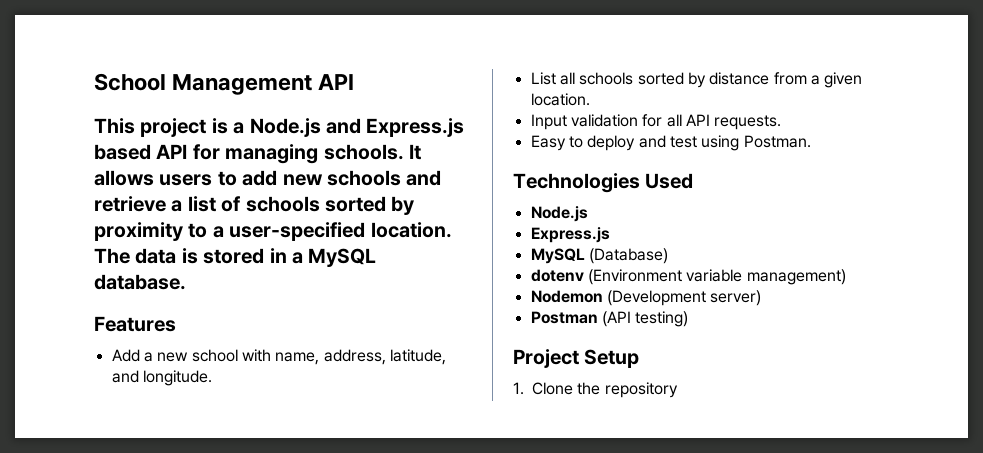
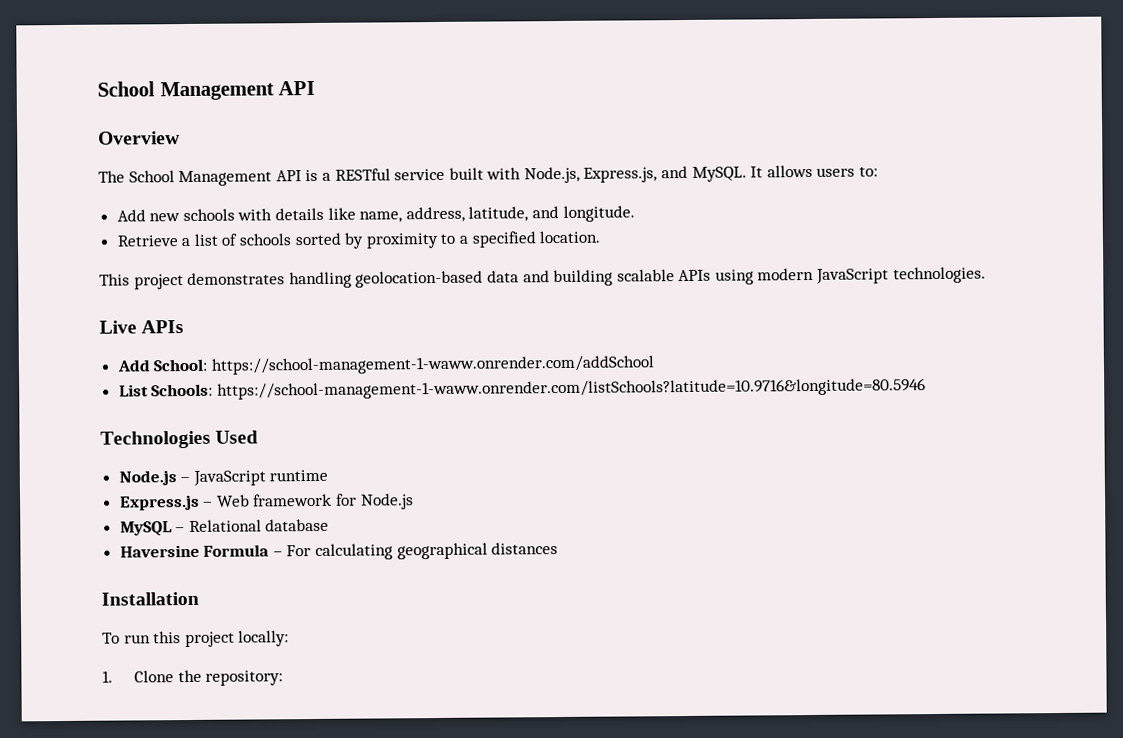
[94,118,465,137] [94,144,421,164] [94,170,442,186] [94,196,166,212] This project is a Node.js and Express.js based API for managing schools. It allows users to add new schools and retrieve -> [98,131,180,145] [98,164,879,187] [116,205,635,223] [116,235,179,247] Overview // The School Management API is a RESTful service built with Node.js, Express.js, and MySQL. It allows users to: // Add new schools with details like name, address, latitude, and longitude. // Retrieve
[229,222,452,241] [94,248,377,267] [94,274,186,290] [94,316,176,332] [111,349,446,365] [111,370,212,386] [530,72,863,88] [530,93,590,106] [530,114,782,130] [530,135,811,151] [513,173,694,193] [530,206,588,222] [530,227,610,243] [530,248,668,264] [530,269,846,285] [530,290,762,306] [530,311,689,327] [513,349,640,368] user-specified location. The data is stored in a MySQL database. // Features // Add a new school with name, address, latitude, and longitude. // List all schools sorted by distance from a given location. // Input validation for all API requests. // Easy to deploy and test using Postman. // Technologies Used // Node.js // Express.js // MySQL (Database) // dotenv (Environment variable management) // Nodemon (Development server) // Postman (API testing) // Project Setup -> [471,230,601,248] [99,266,986,290] [99,320,185,334] [116,355,655,375] [118,378,926,400] [100,430,259,449] [118,469,329,486] [119,493,414,511] [119,518,330,537] [119,542,559,560] [101,591,199,606] [102,630,290,648] specified location. // This project demonstrates handling geolocation-based data and building scalable APIs using modern JavaScript technologies. // Live APIs // Add School: https://school-management-1-waww.onrender.com/addSchool // List Schools: https://school-management-1-waww.onrender.com/listSchools?latitude=10.9716&longitude=80.5946 // Technologies Used // Node.js – JavaScript runtime // Express.js – Web framework for Node.js // MySQL – Relational database // Haversine Formula – For calculating geographical distances // Installation // To run this project locally:
[604,382,678,398] repository -> [205,670,284,686] repository:

